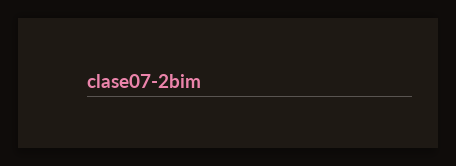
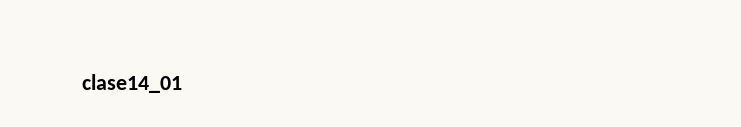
[87,74,201,88] clase07-2bim -> [82,74,182,93] clase14_01

